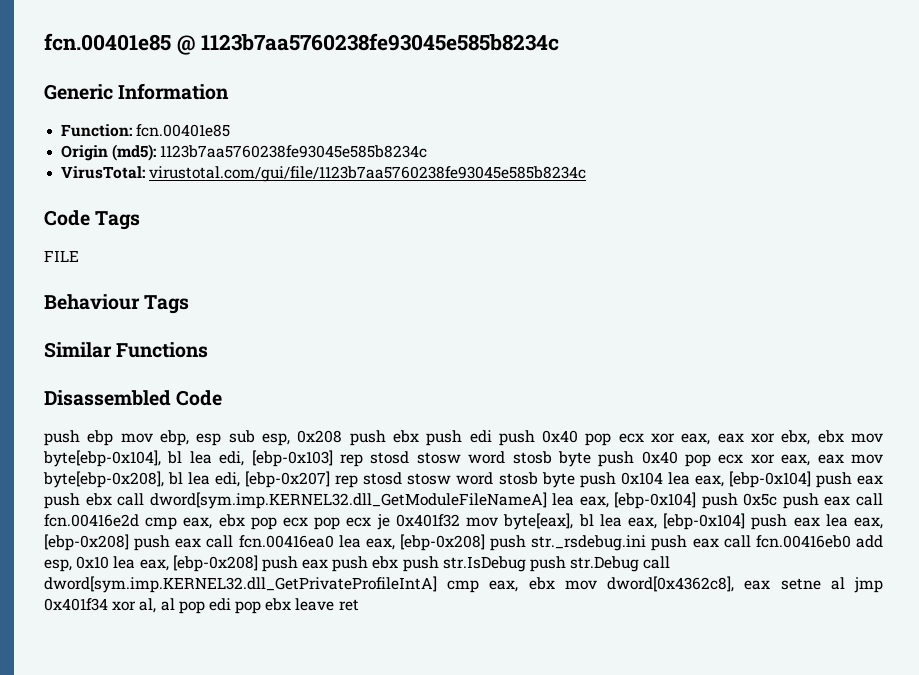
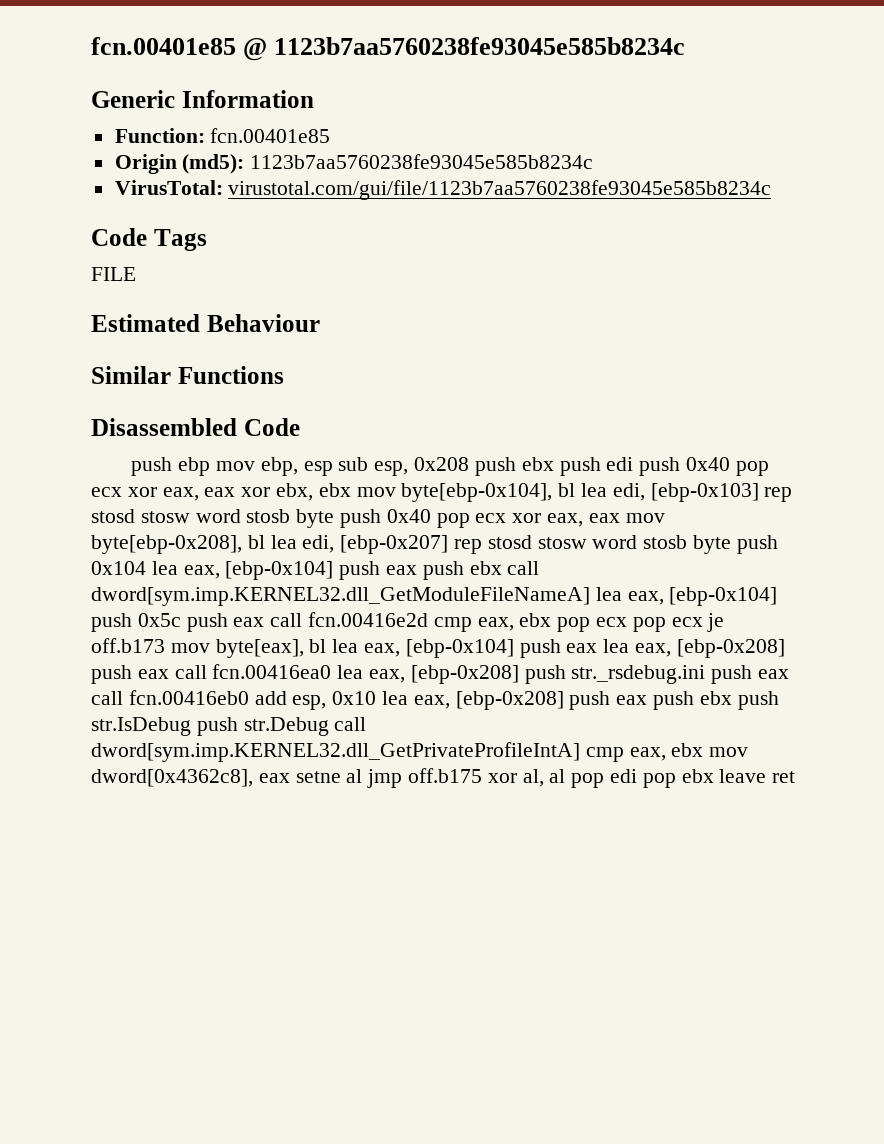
(79, 256) none -> [91,314,200,332] Estimated
[144,295,190,314] Tags -> (320, 323) none
[395,514,460,527] 0x401f32 -> [91,638,165,653] off.b173
[44,598,108,611] 0x401f34 -> [408,768,483,783] off.b175

